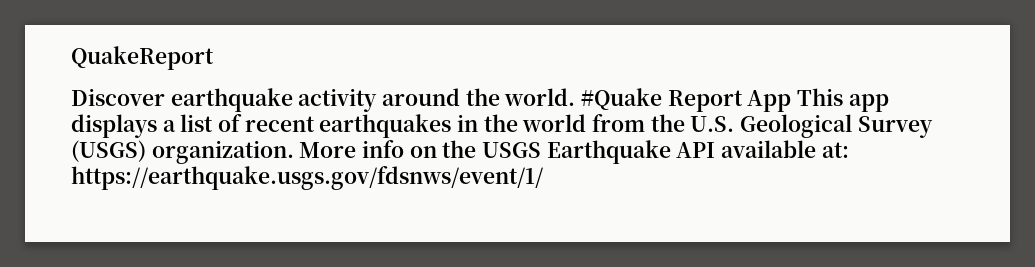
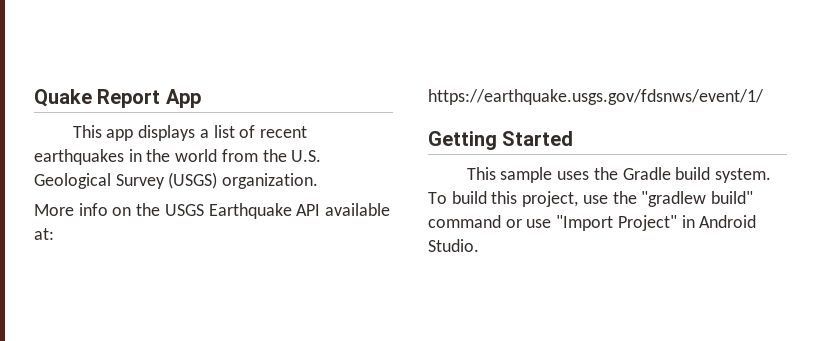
[71,46,214,70] [71,88,663,112] QuakeReport // Discover earthquake activity around the world. #Quake -> [34,89,92,107] Quake
(792, 101) none -> (201, 98) //
(294, 152) none -> (319, 181) //
(543, 178) none -> [428,131,574,150] [466,167,772,183] [428,191,754,207] [428,215,757,231] [428,239,479,252] // Getting Started // This sample uses the Gradle build system. To build this project, use the "gradlew build" command or use "Import Project" in Android Studio.

